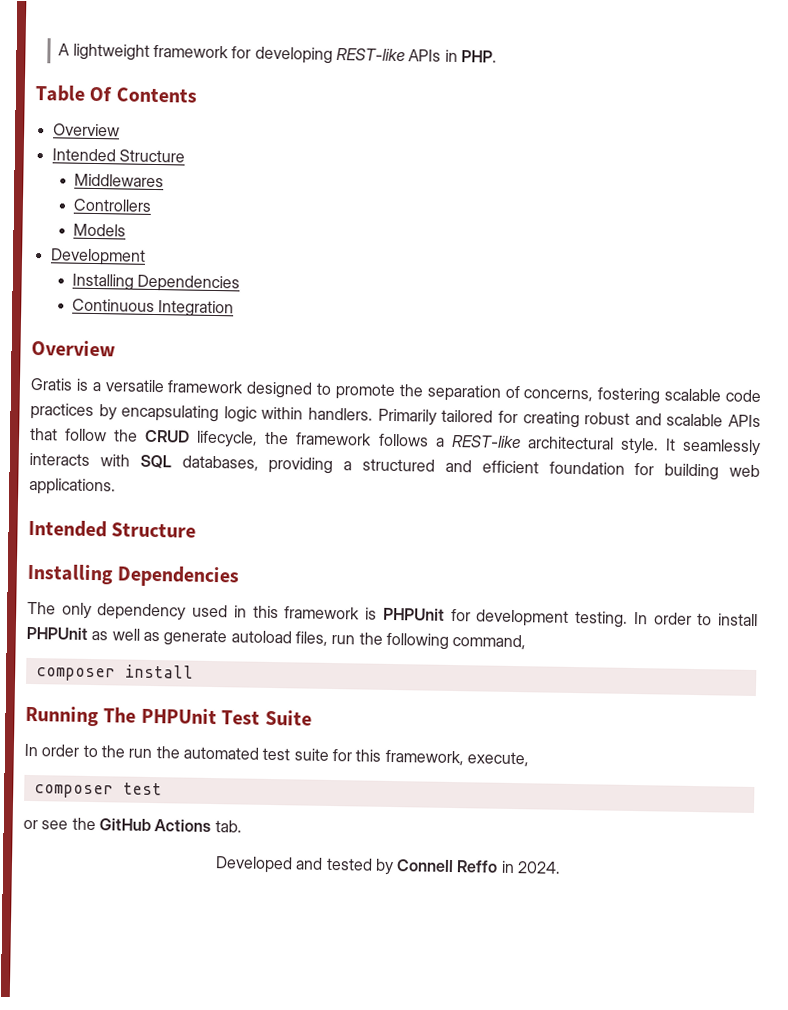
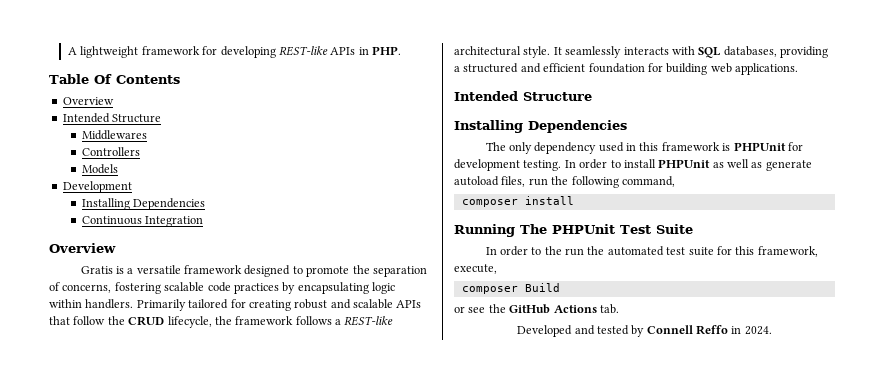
[122,782,162,796] test -> [524,283,560,292] Build

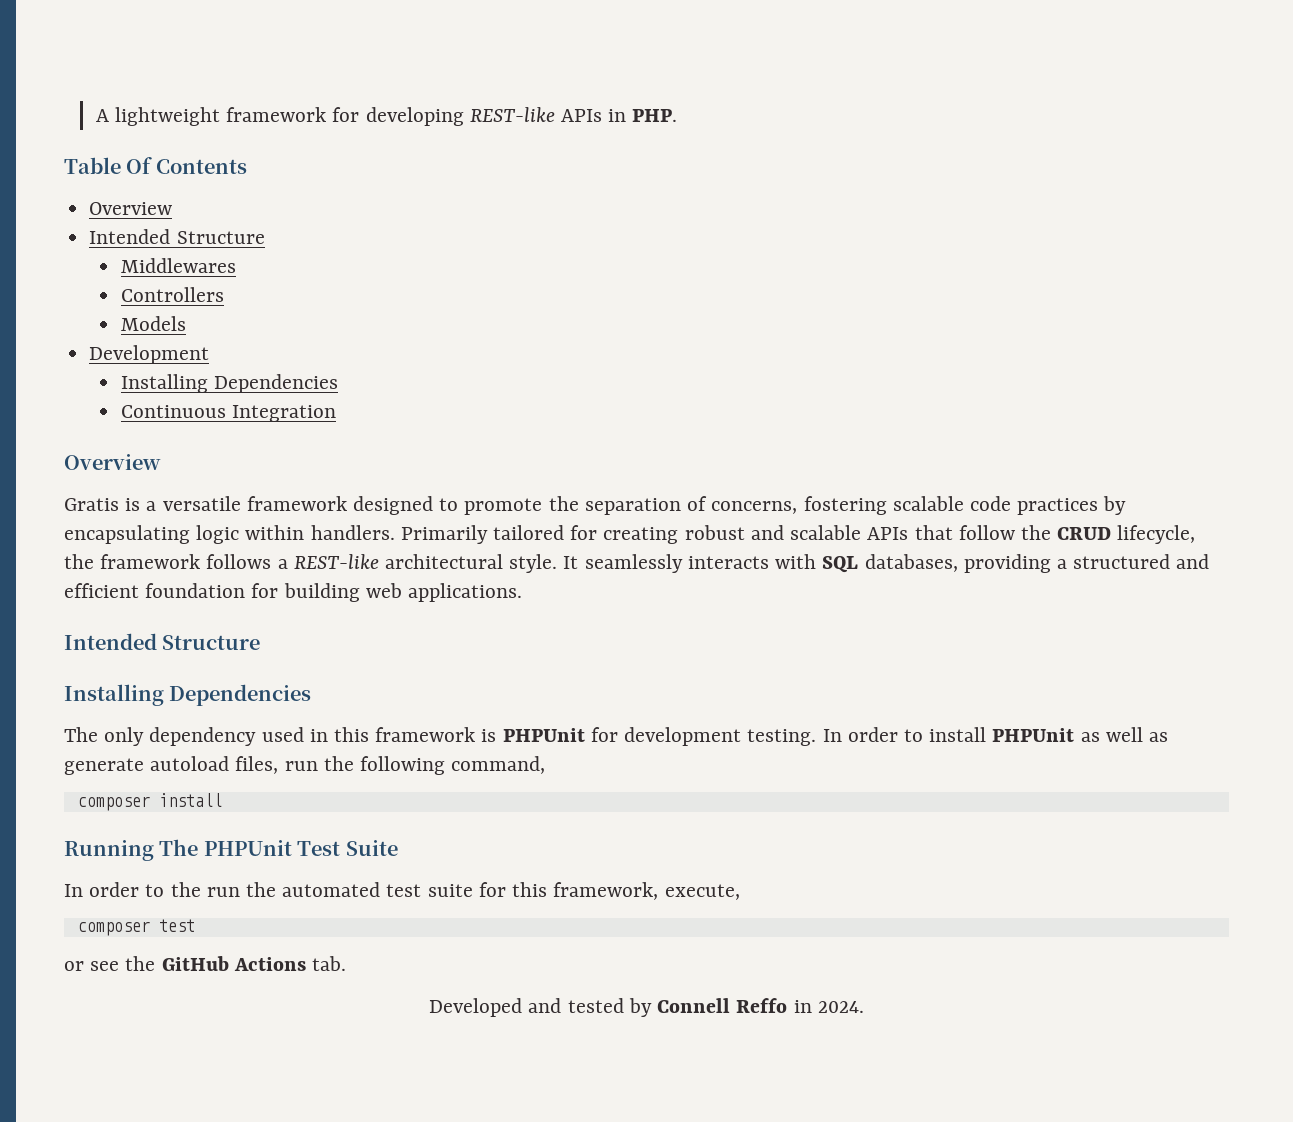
[524,283,560,292] Build -> [158,919,195,932] test

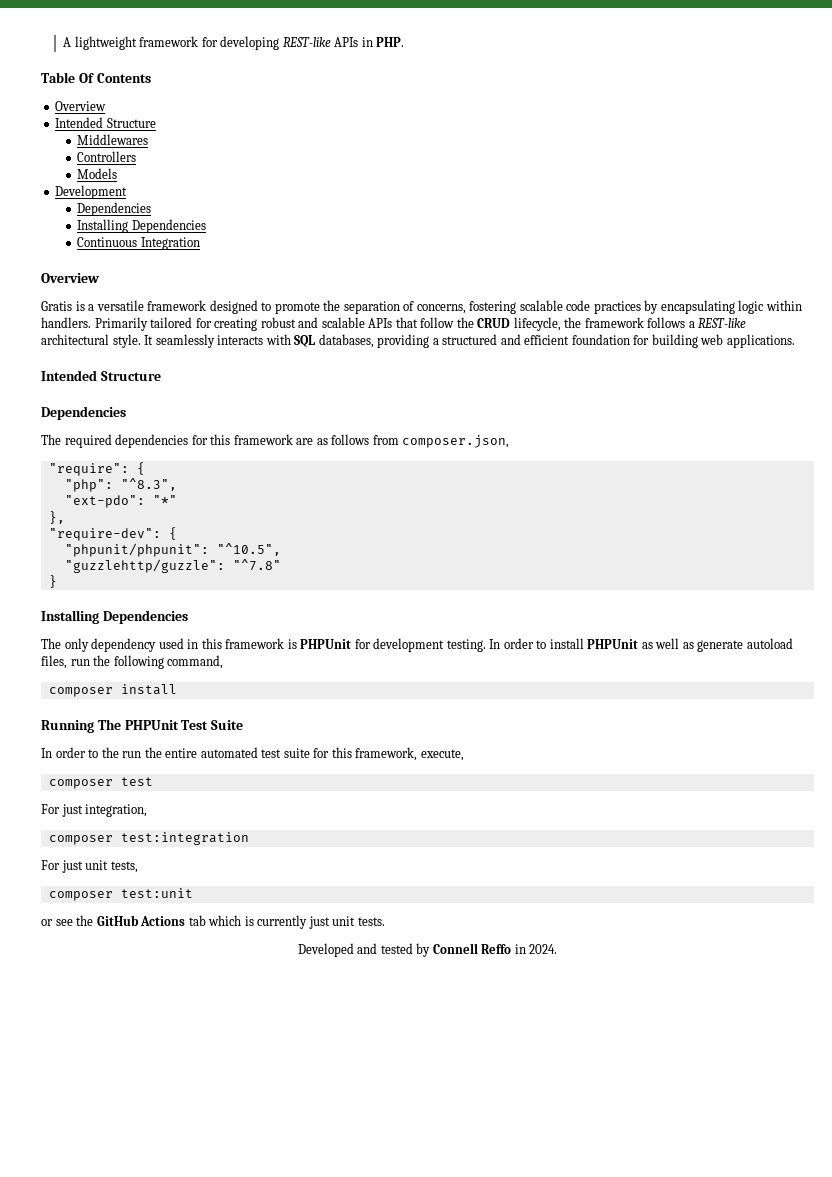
(210, 354) none -> [77,202,152,216] // Dependencies
(261, 642) none -> [41,406,126,420] [41,434,510,448] [48,462,145,476] [64,478,177,492] [64,495,177,508] [48,511,65,524] [48,527,177,541] [64,543,281,557] [64,559,281,573] [48,575,57,588] // Dependencies // The required dependencies for this framework are as follows from composer.json, // "require": { // "php": "^8.3", // "ext-pdo": "*" // }, // "require-dev": { // "phpunit/phpunit": "^10.5", // "guzzlehttp/guzzle": "^7.8" // }
(277, 889) none -> [165,748,198,758] entire
(195, 925) none -> [41,804,148,817] [48,832,249,845] [41,860,138,873] [48,888,193,901] // For just integration, // composer test:integration // For just unit tests, // composer test:unit
[312,956,347,971] tab. -> [188,915,385,929] tab which is currently just unit tests.

